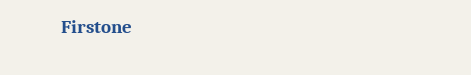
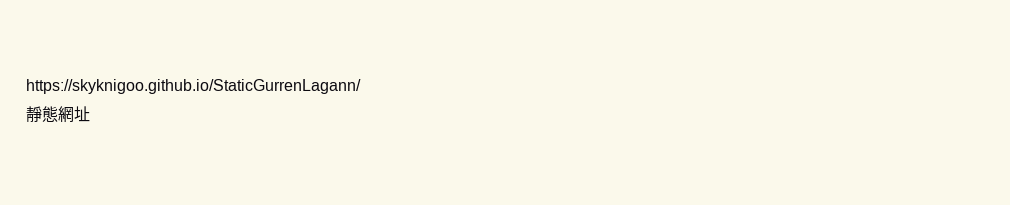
[61,20,132,33] Firstone -> [26,79,361,94] [26,106,90,123] https://skyknigoo.github.io/StaticGurrenLagann/ // 靜態網址

